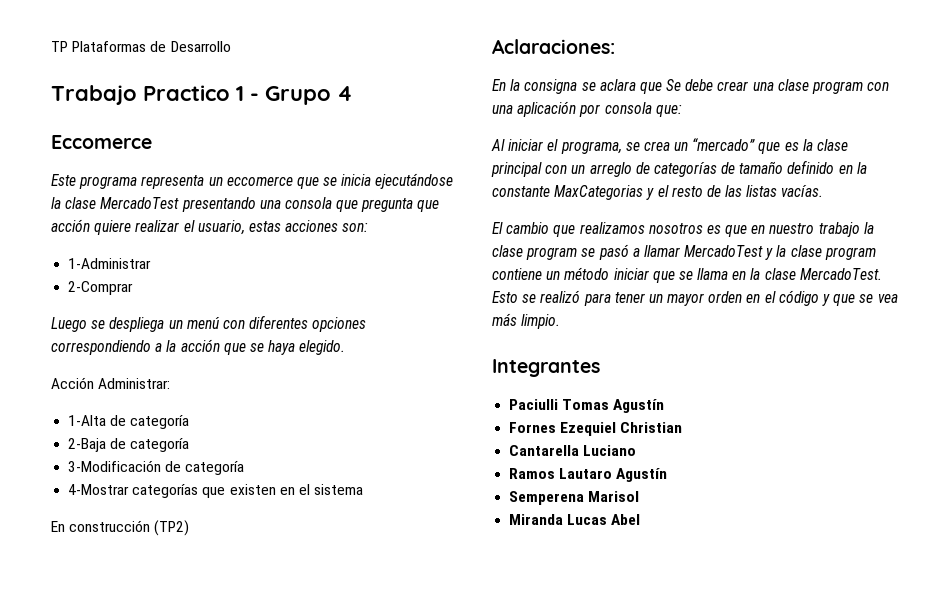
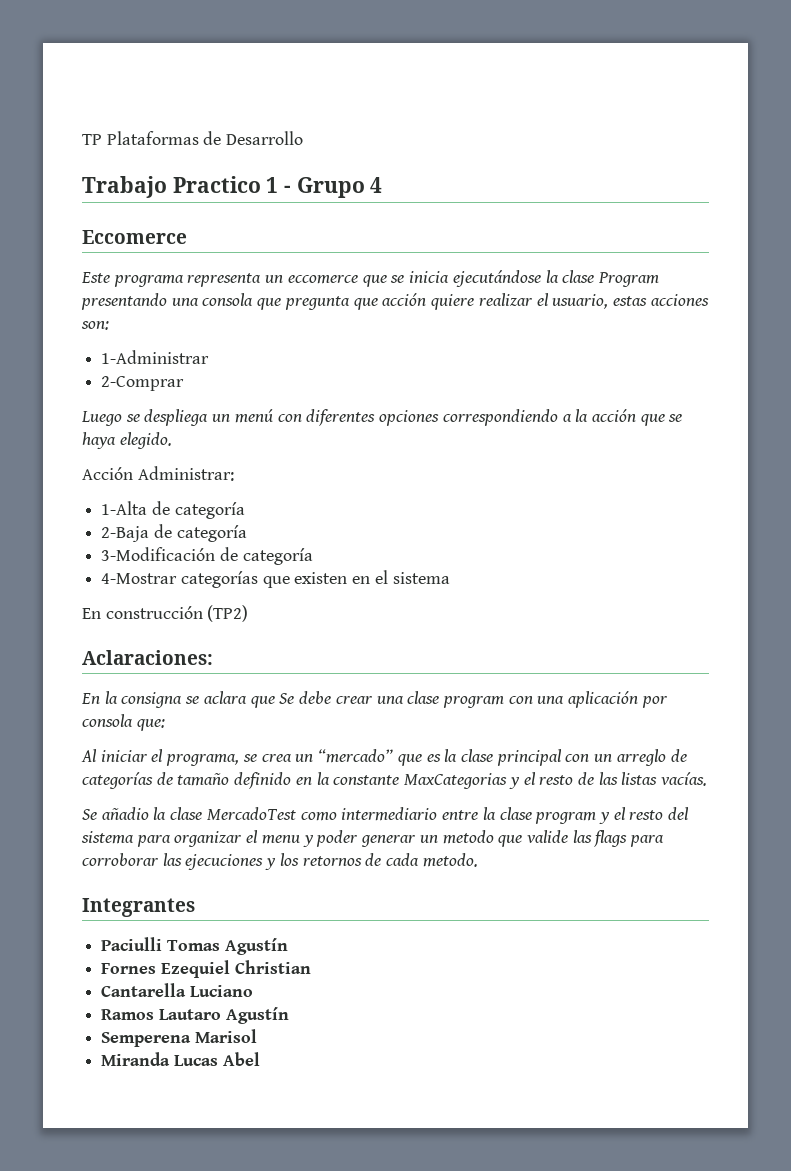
[100,197,180,209] MercadoTest -> [597,272,659,287] Program
[492,222,874,237] [492,244,876,260] [492,267,882,283] [492,290,898,306] [492,313,561,329] El cambio que realizamos nosotros es que en nuestro trabajo la clase program se pasó a llamar MercadoTest y la clase program contiene un método iniciar que se llama en la clase MercadoTest. Esto se realizó para tener un mayor orden en el código y que se vea más limpio. -> [82,807,690,824] [81,830,665,847] [82,853,478,870] Se añadio la clase MercadoTest como intermediario entre la clase program y el resto del sistema para organizar el menu y poder generar un metodo que valide las flags para corroborar las ejecuciones y los retornos de cada metodo.

